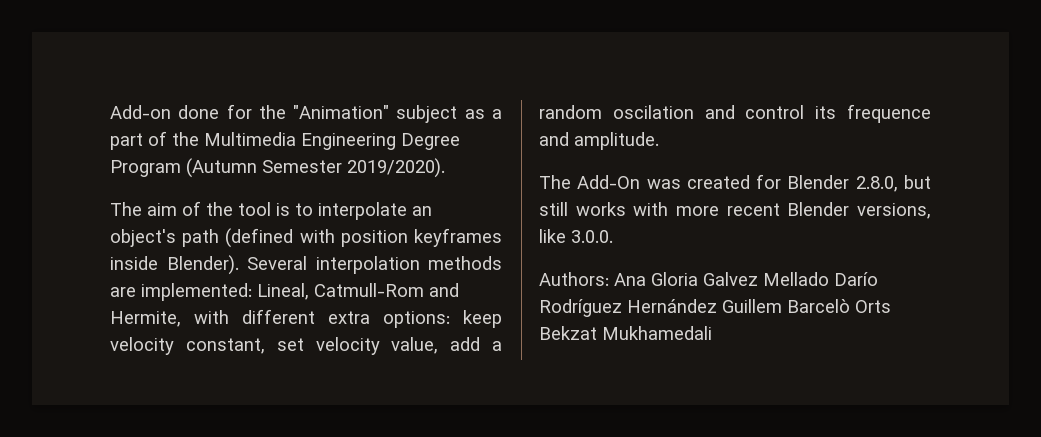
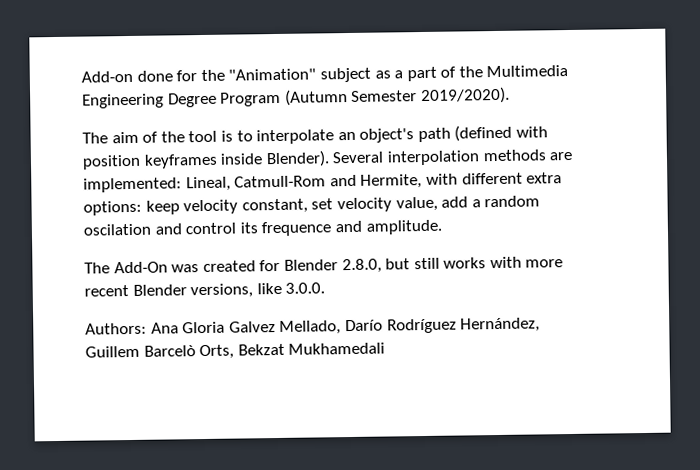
[763,272,829,286] Mellado -> [279,320,342,335] Mellado,
[627,299,717,313] Hernández -> [460,317,541,333] Hernández,
[855,300,891,313] Orts -> [199,344,235,360] Orts,

